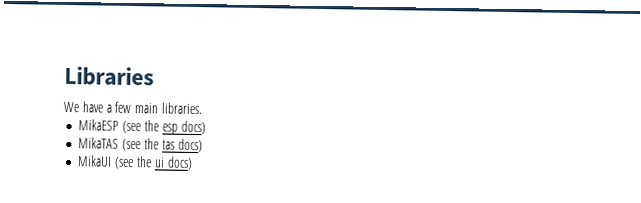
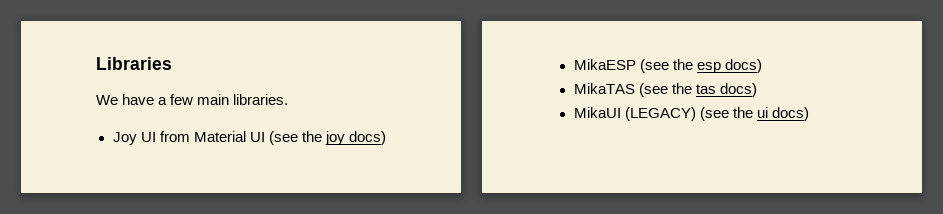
(202, 108) none -> [112,131,386,145] // Joy UI from Material UI (see the joy docs)
(113, 161) none -> [624,107,696,121] (LEGACY)

